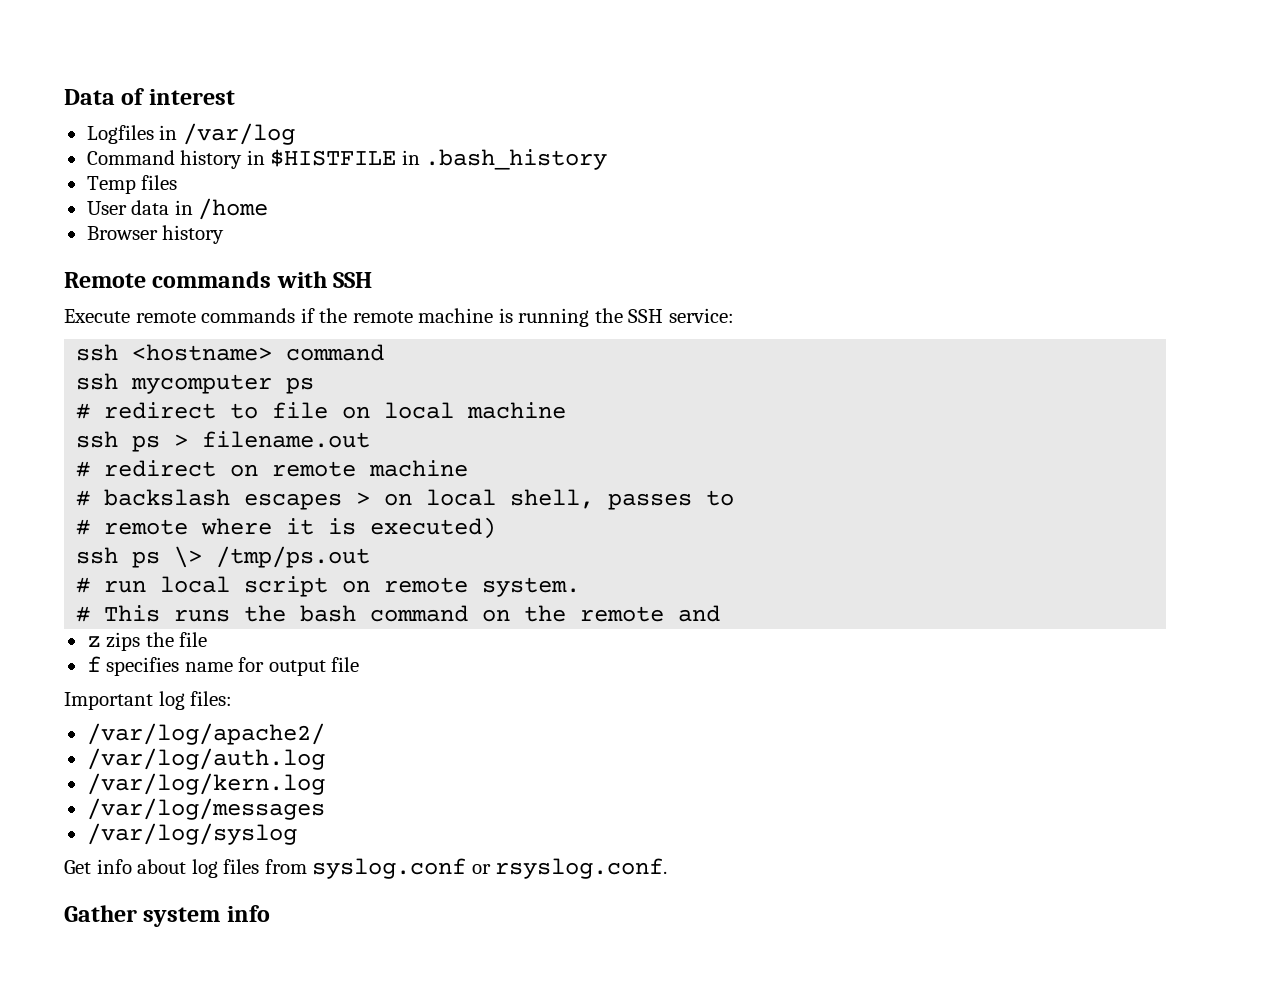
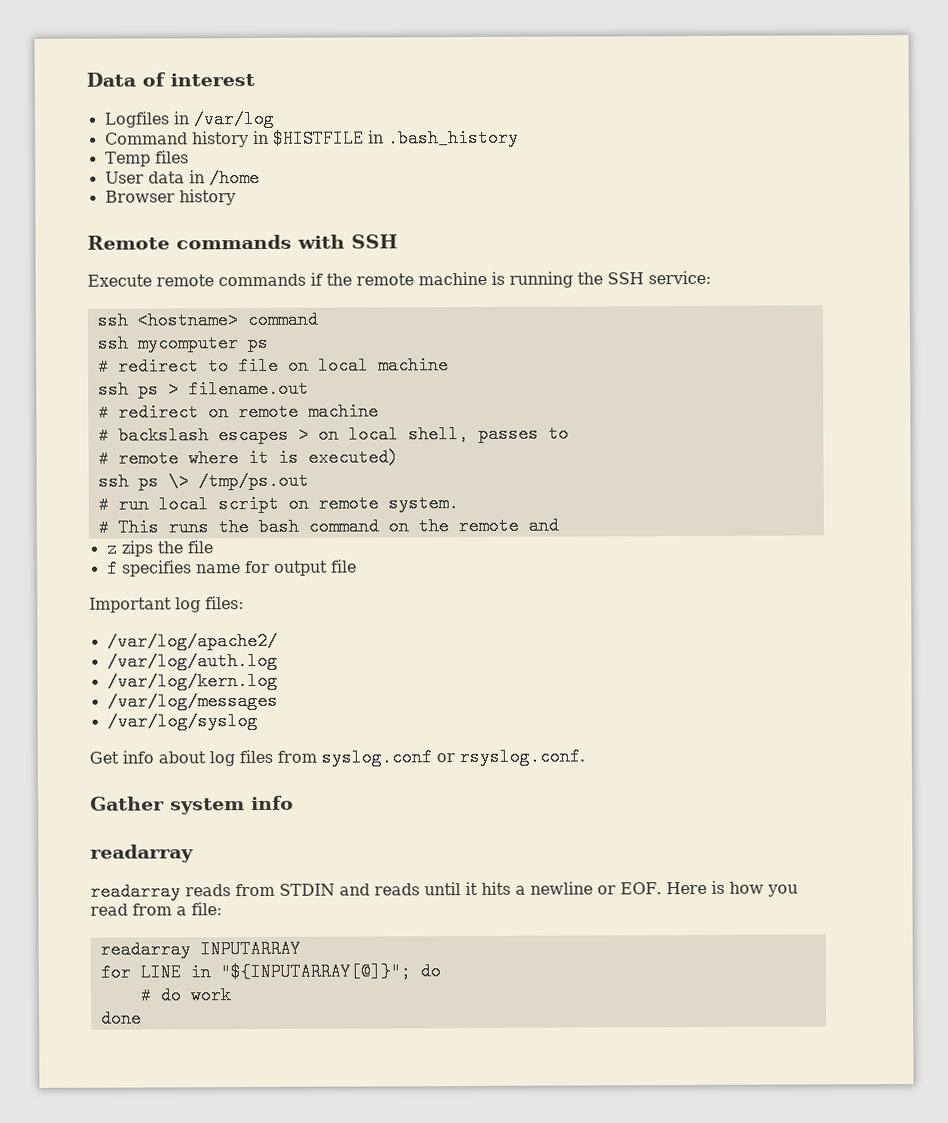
(270, 913) none -> [90,844,194,863] [90,880,798,901] [90,902,222,916] [99,939,301,959] [99,962,441,982] [139,986,232,1005] [100,1009,142,1028] // readarray // readarray reads from STDIN and reads until it hits a newline or EOF. Here is how you read from a file: // readarray INPUTARRAY // for LINE in "${INPUTARRAY[@]}"; do // # do work // done

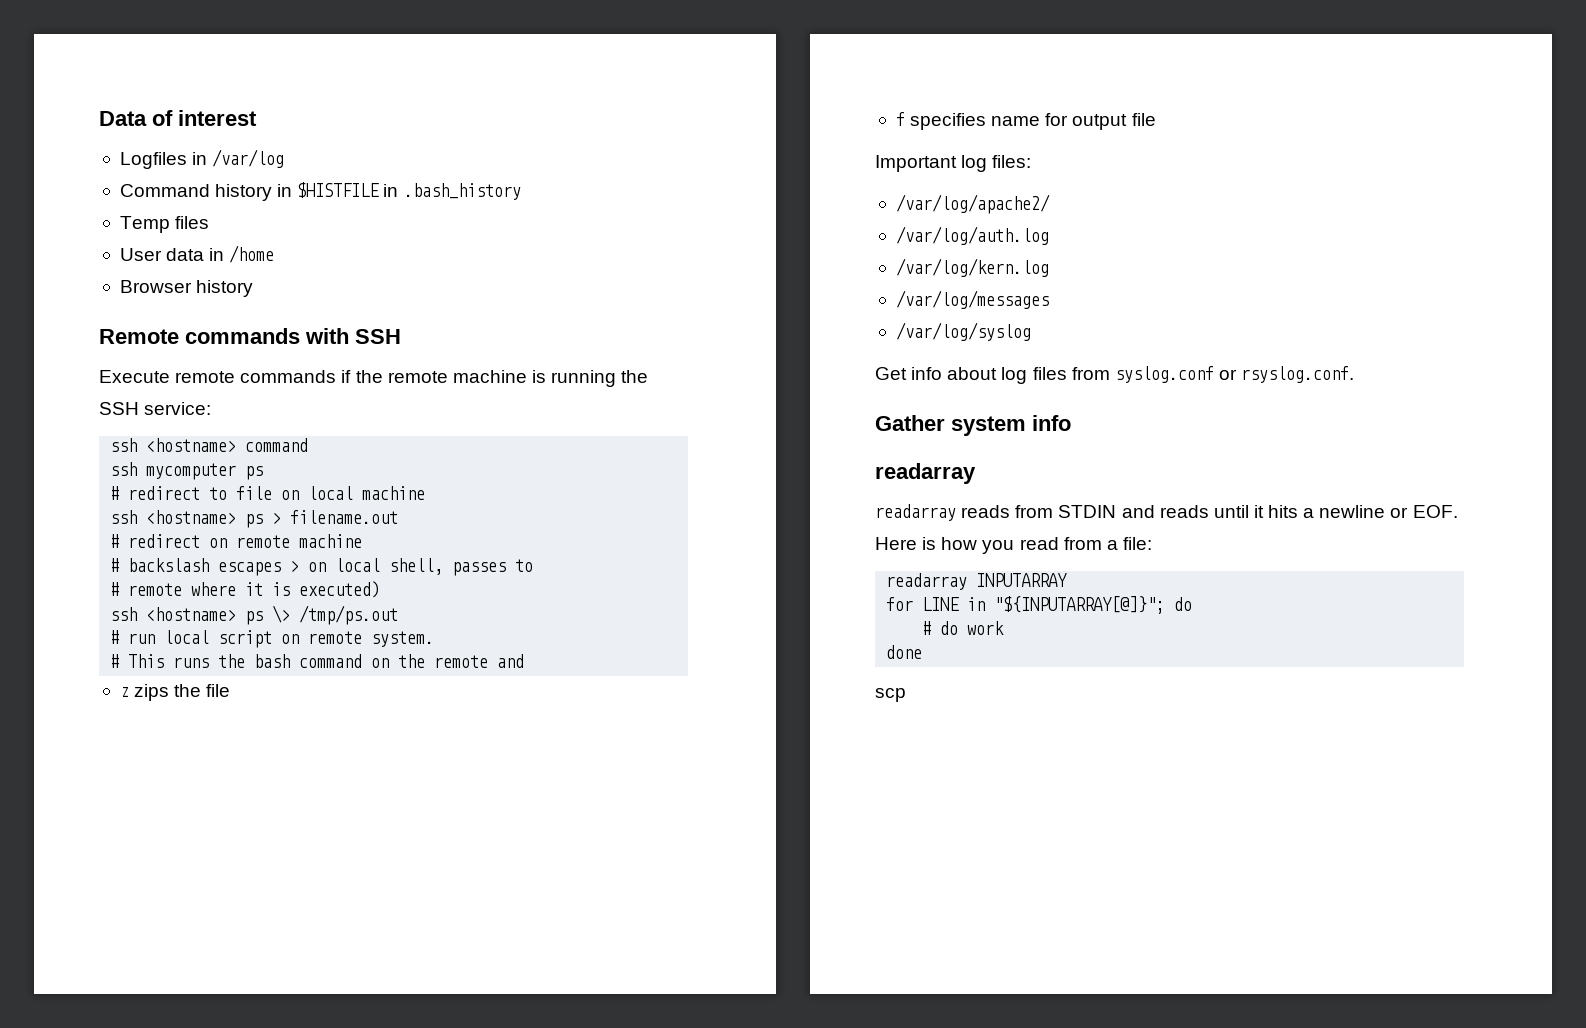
(129, 389) none -> [146,510,237,524] <hostname>
(129, 481) none -> [146,607,237,621] <hostname>
(142, 1018) none -> [875,688,906,702] // scp

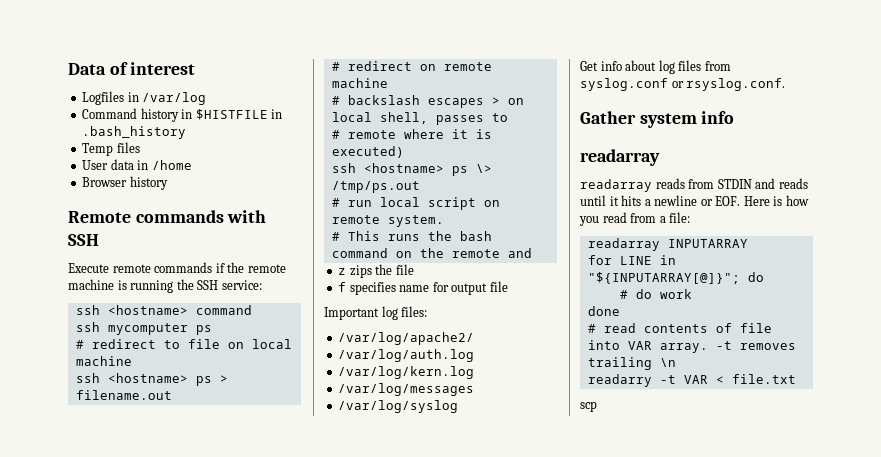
(923, 652) none -> [587,323,772,333] [587,340,796,353] [587,357,676,370] [587,374,796,387] // # read contents of file into VAR array. -t removes trailing \n // readarry -t VAR < file.txt

